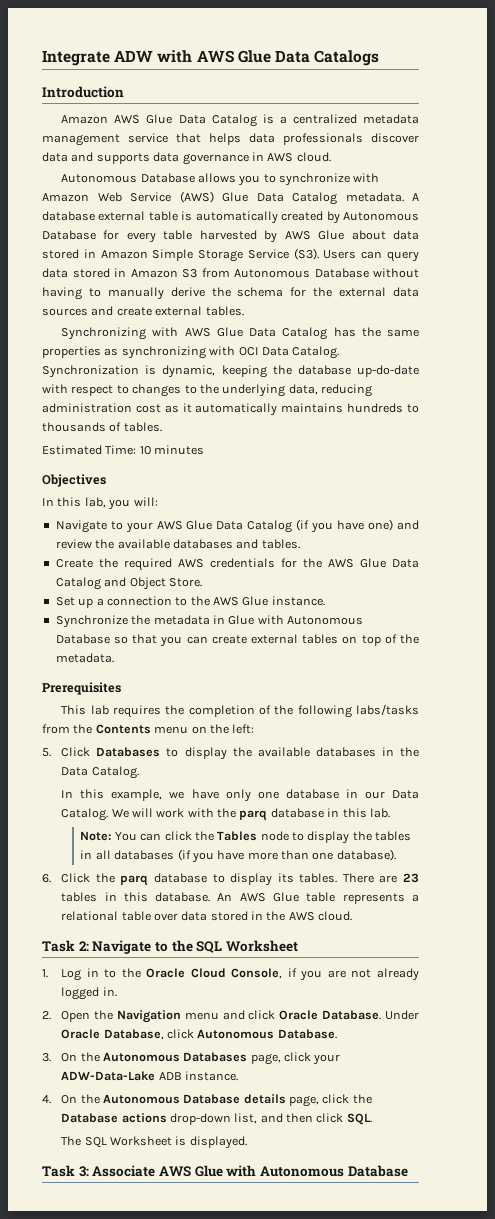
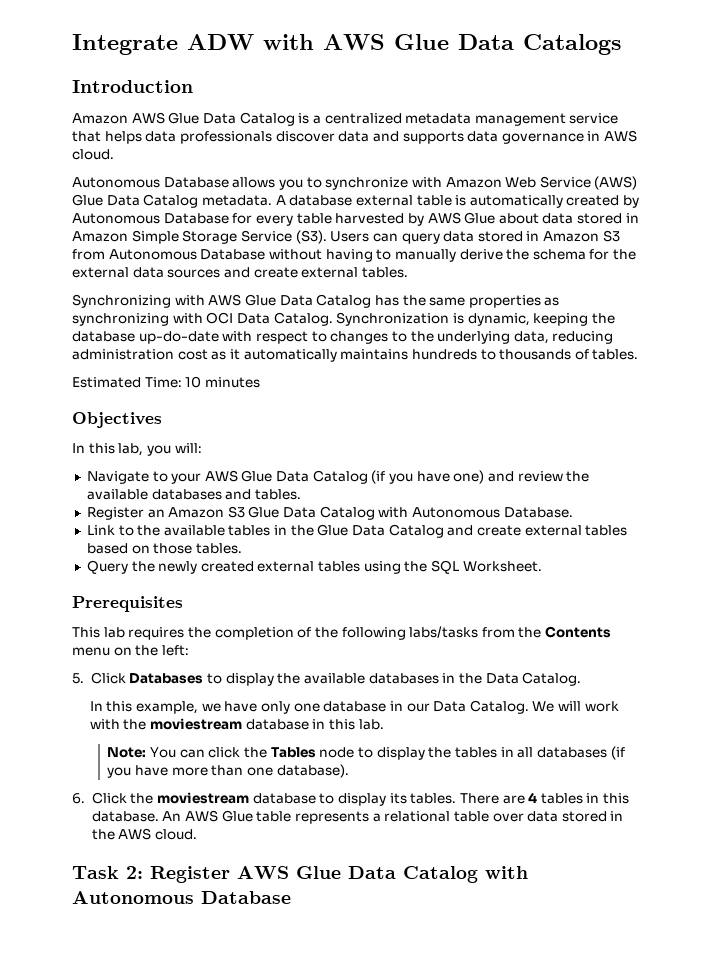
[55,558,419,571] [55,577,202,590] [55,596,325,608] [55,615,363,628] [55,634,419,647] [55,653,114,663] Create the required AWS credentials for the AWS Glue Data Catalog and Object Store. // Set up a connection to the AWS Glue instance. // Synchronize the metadata in Glue with Autonomous Database so that you can create external tables on top of the metadata. -> [86,506,573,520] [86,524,628,538] [86,543,242,554] [86,560,542,574] Register an Amazon S3 Glue Data Catalog with Autonomous Database. // Link to the available tables in the Glue Data Catalog and create external tables based on those tables. // Query the newly created external tables using the SQL Worksheet.
[239,810,268,821] parq -> [150,718,243,730] moviestream
[120,875,149,886] parq -> [157,792,250,804] moviestream
[403,873,420,883] 23 -> [528,792,538,803] 4
[92,940,298,954] [42,968,420,981] [61,987,117,1000] [42,1010,419,1023] [61,1029,337,1040] [42,1052,341,1065] [61,1071,238,1081] [42,1094,372,1107] [61,1113,372,1125] [61,1136,247,1149] [42,1165,223,1177] Navigate to the SQL Worksheet // 1. Log in to the Oracle Cloud Console, if you are not already logged in. // 2. Open the Navigation menu and click Oracle Database. Under Oracle Database, click Autonomous Database. // 3. On the Autonomous Databases page, click your ADW-Data-Lake ADB instance. // 4. On the Autonomous Database details page, click the Database actions drop-down list, and then click SQL. // The SQL Worksheet is displayed. // Task 3: Associate AWS Glue -> [150,866,478,883] Register AWS Glue Data Catalog

